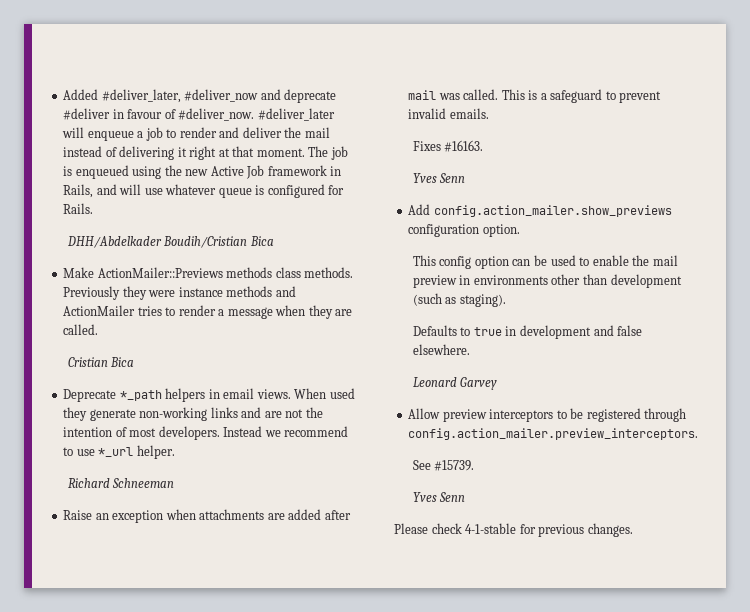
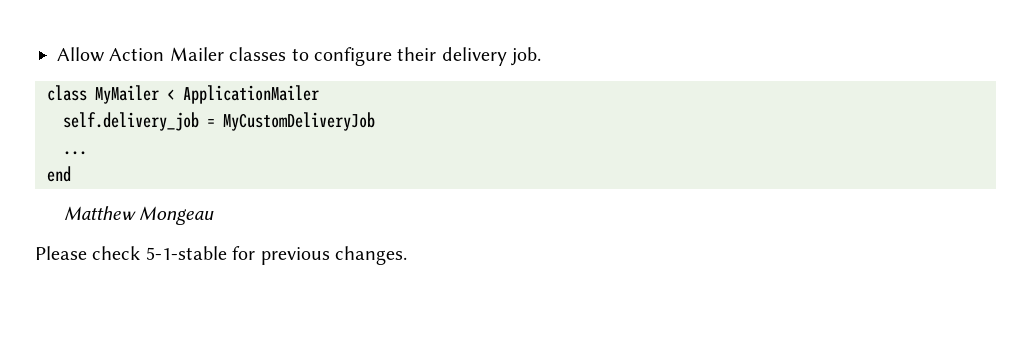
[63,89,337,103] [63,108,335,121] [62,127,330,141] [63,146,348,160] [63,165,342,179] [63,184,345,198] [63,203,94,214] [66,236,274,248] [63,267,354,278] [63,286,296,300] [63,305,353,319] [63,324,99,335] [67,357,135,367] [63,388,355,402] [63,407,323,421] [63,426,349,440] [63,445,175,459] [67,478,175,488] [63,509,351,523] [408,89,662,103] [408,108,489,119] [412,140,484,152] [412,173,466,183] [408,204,672,217] [408,224,520,237] [412,255,678,269] [412,274,682,288] [412,293,506,307] [412,325,643,339] [412,344,470,355] [412,377,498,390] [408,408,687,422] [408,428,699,440] [412,460,475,471] [412,492,466,502] Added #deliver_later, #deliver_now and deprecate #deliver in favour of #deliver_now. #deliver_later will enqueue a job to render and deliver the mail instead of delivering it right at that moment. The job is enqueued using the new Active Job framework in Rails, and will use whatever queue is configured for Rails. // DHH/Abdelkader Boudih/Cristian Bica // Make ActionMailer::Previews methods class methods. Previously they were instance methods and ActionMailer tries to render a message when they are called. // Cristian Bica // Deprecate *_path helpers in email views. When used they generate non-working links and are not the intention of most developers. Instead we recommend to use *_url helper. // Richard Schneeman // Raise an exception when attachments are added after mail was called. This is a safeguard to prevent invalid emails. // Fixes #16163. // Yves Senn // Add config.action_mailer.show_previews configuration option. // This config option can be used to enable the mail preview in environments other than development (such as staging). // Defaults to true in development and false elsewhere. // Leonard Garvey // Allow preview interceptors to be registered through config.action_mailer.preview_interceptors. // See #15739. // Yves Senn -> [57,47,542,66] [47,85,319,104] [63,112,375,131] [63,151,87,155] [47,166,71,182] [63,206,215,225] Allow Action Mailer classes to configure their delivery job. // class MyMailer < ApplicationMailer // self.delivery_job = MyCustomDeliveryJob // ... // end // Matthew Mongeau
[465,523,517,534] 4-1-stable -> [145,246,227,260] 5-1-stable

